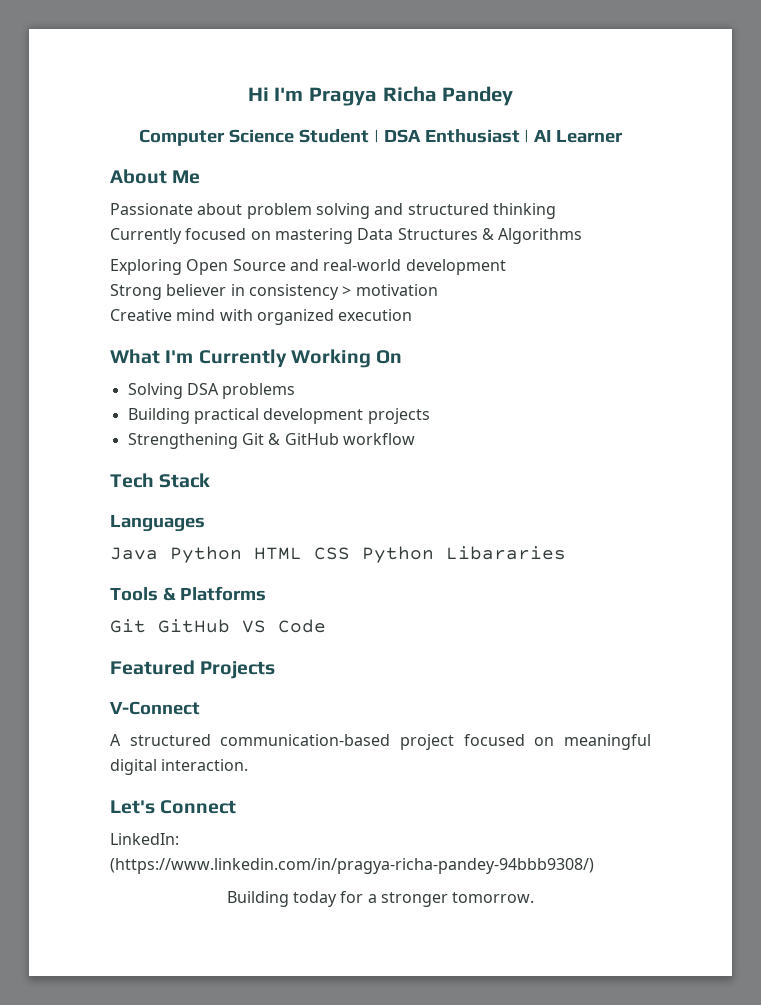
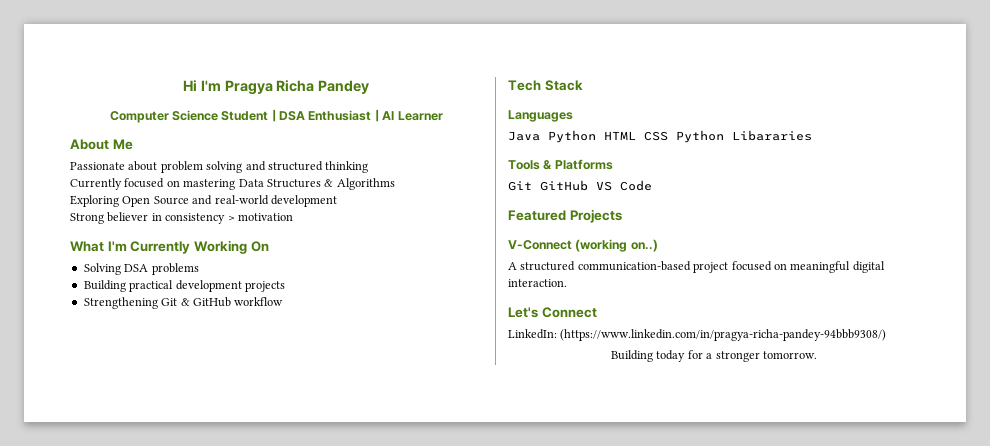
[110,309,413,325] // Creative mind with organized execution -> (293, 217) none
(200, 708) none -> [575,239,658,252] (working on..)

